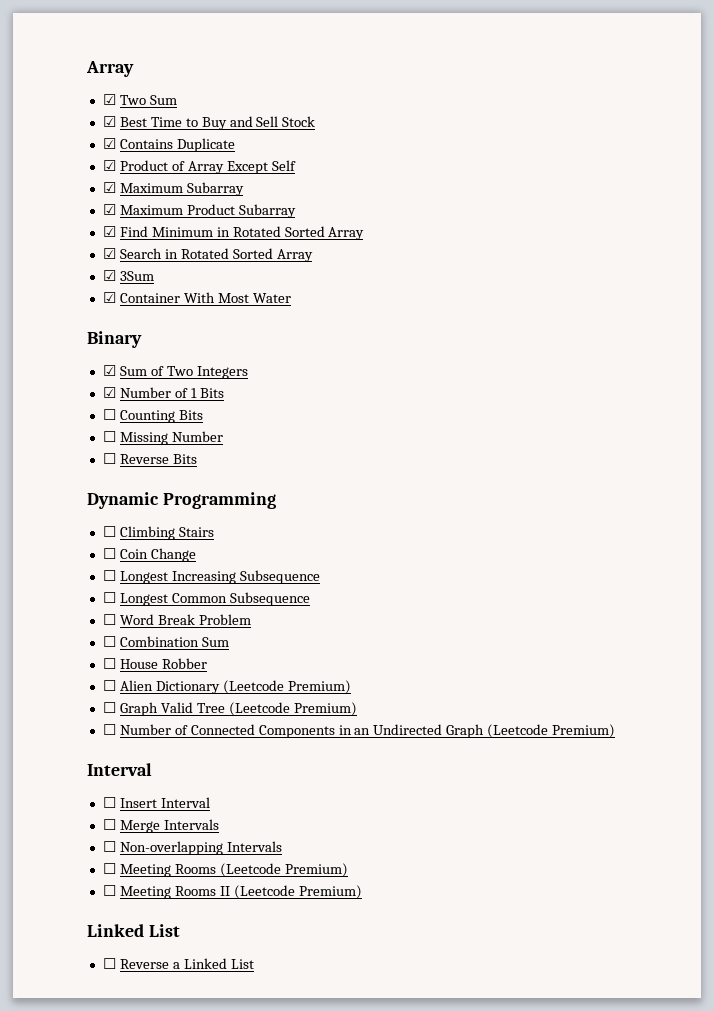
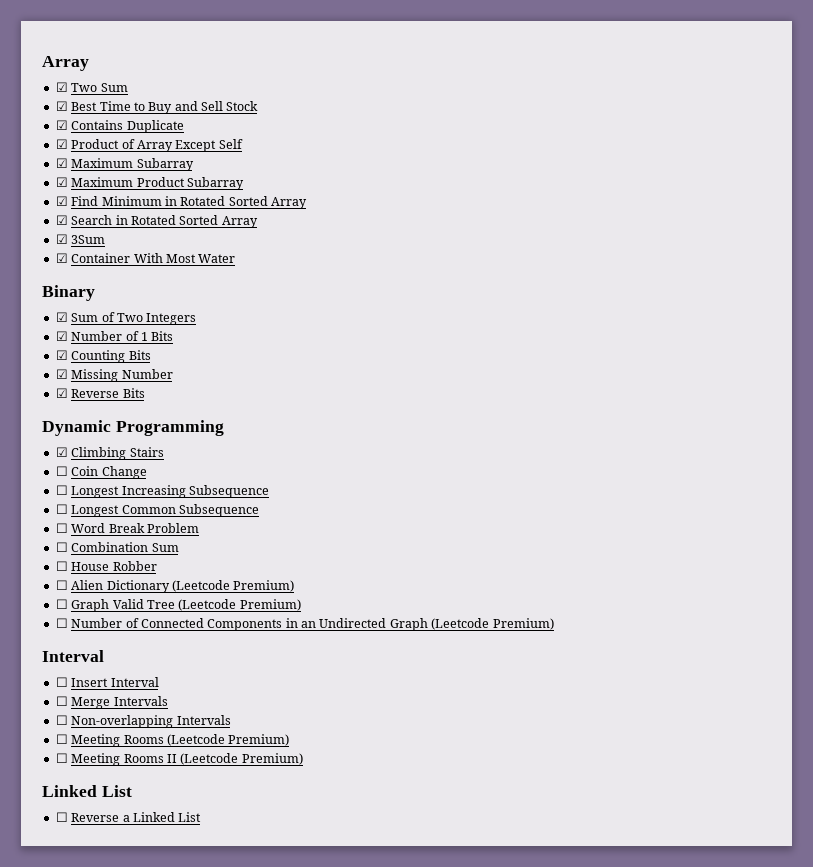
[102,409,116,420] ☐ -> [55,350,68,360] ☑
[102,431,116,442] ☐ -> [55,369,68,379] ☑
[102,453,116,464] ☐ -> [55,388,68,398] ☑
[102,526,116,537] ☐ -> [55,447,68,457] ☑

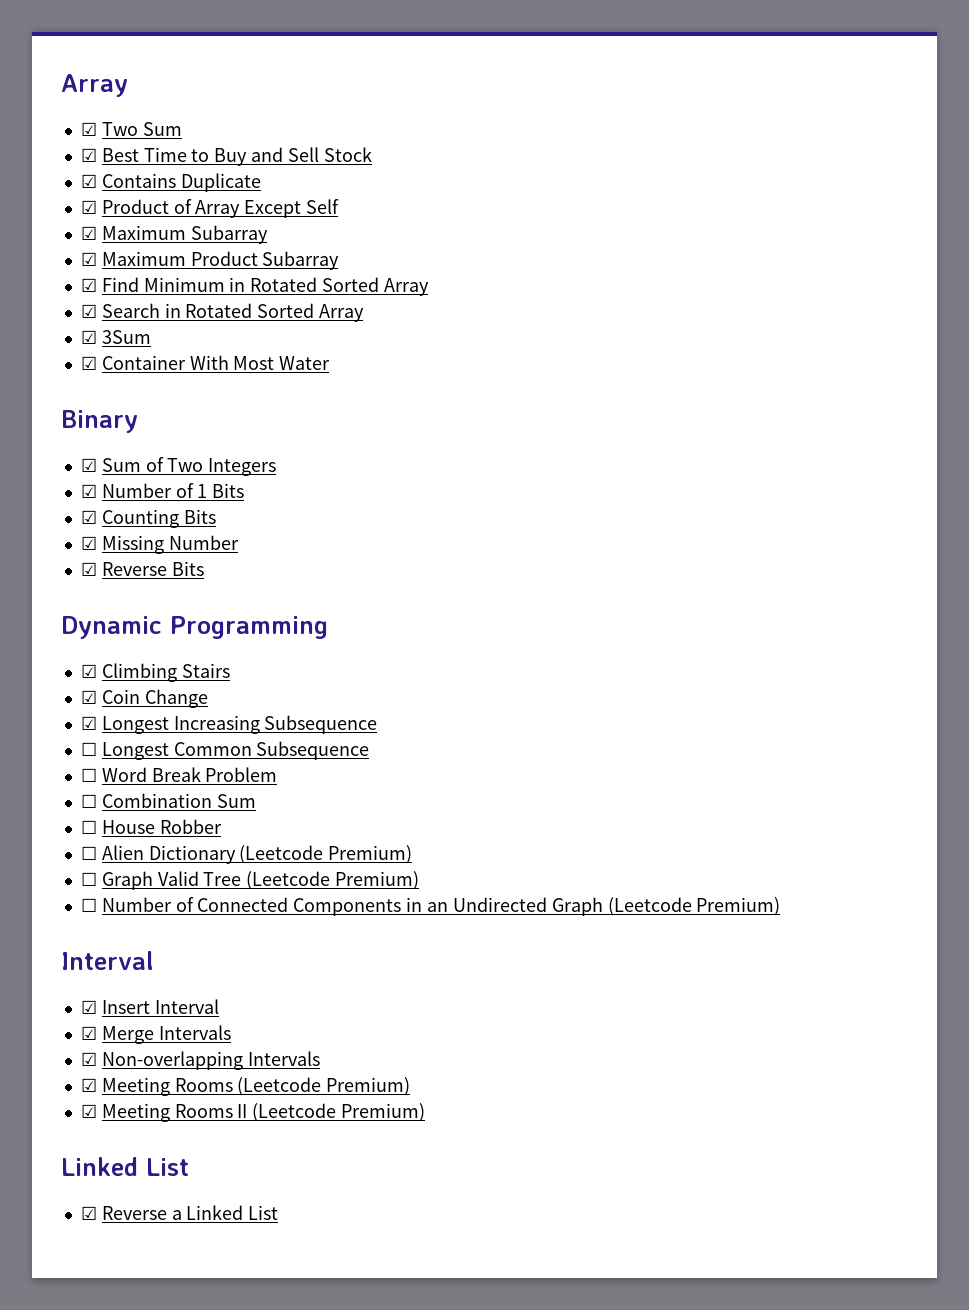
[55,466,68,476] ☐ -> [80,690,97,704] ☑
[55,485,68,495] ☐ -> [80,716,97,730] ☑
[55,677,68,687] ☐ -> [80,1000,97,1014] ☑
[55,696,68,706] ☐ -> [80,1026,97,1040] ☑
[55,715,68,725] ☐ -> [80,1052,97,1066] ☑
[55,734,68,744] ☐ -> [80,1078,97,1092] ☑
[55,753,68,763] ☐ -> [80,1104,97,1118] ☑
[55,812,68,822] ☐ -> [80,1206,97,1220] ☑

